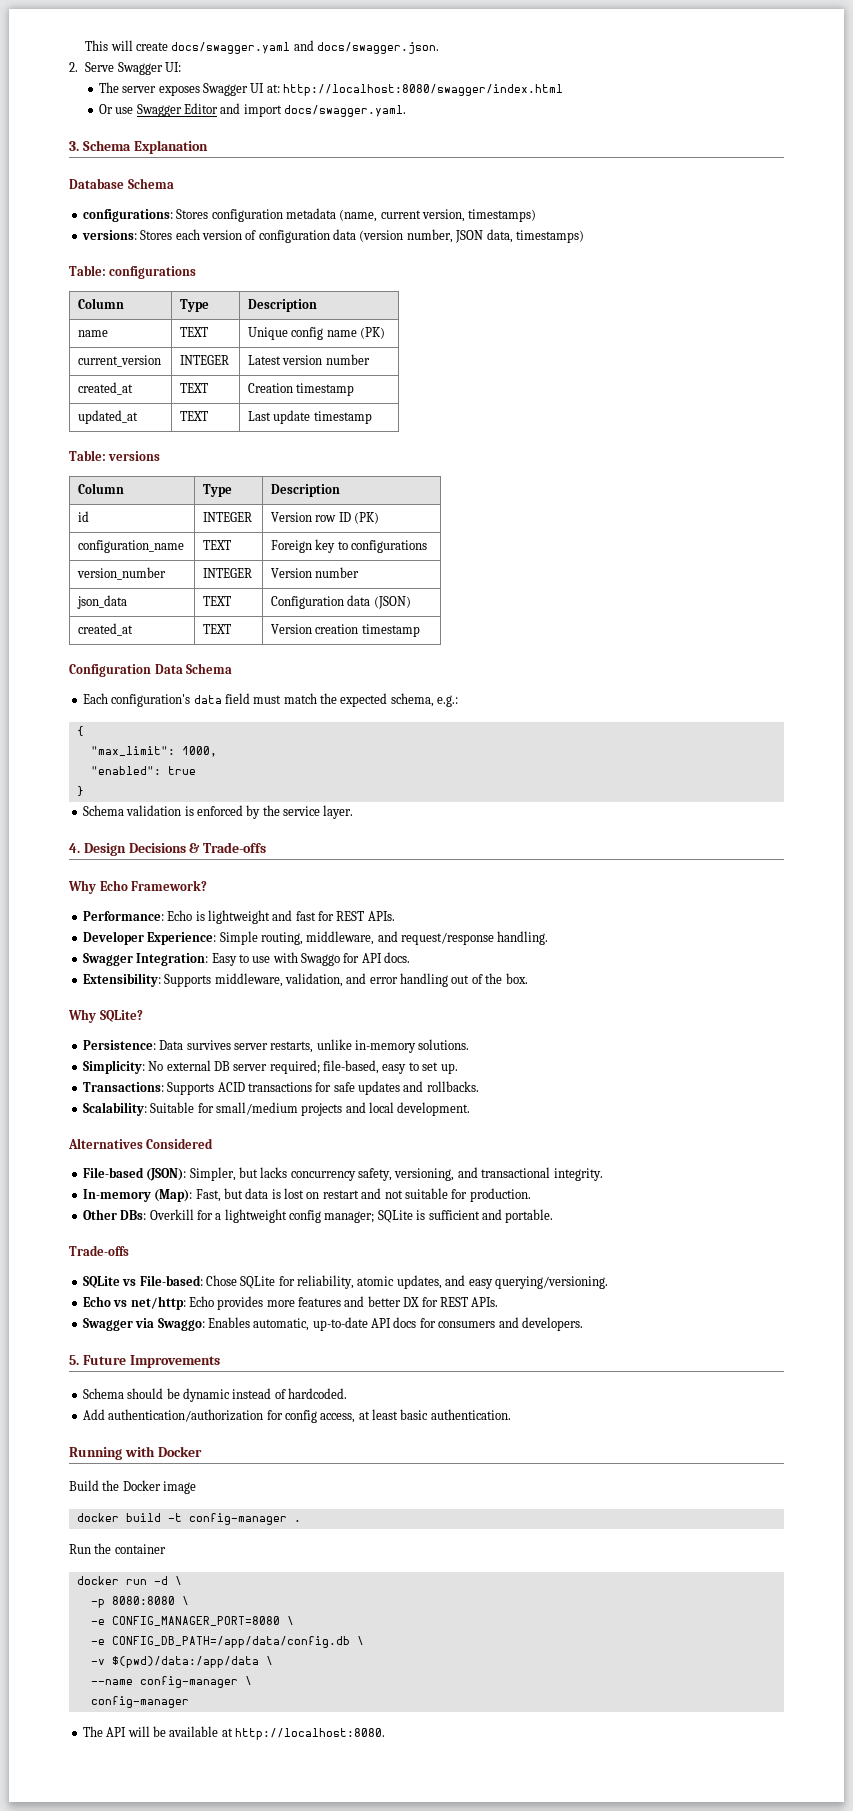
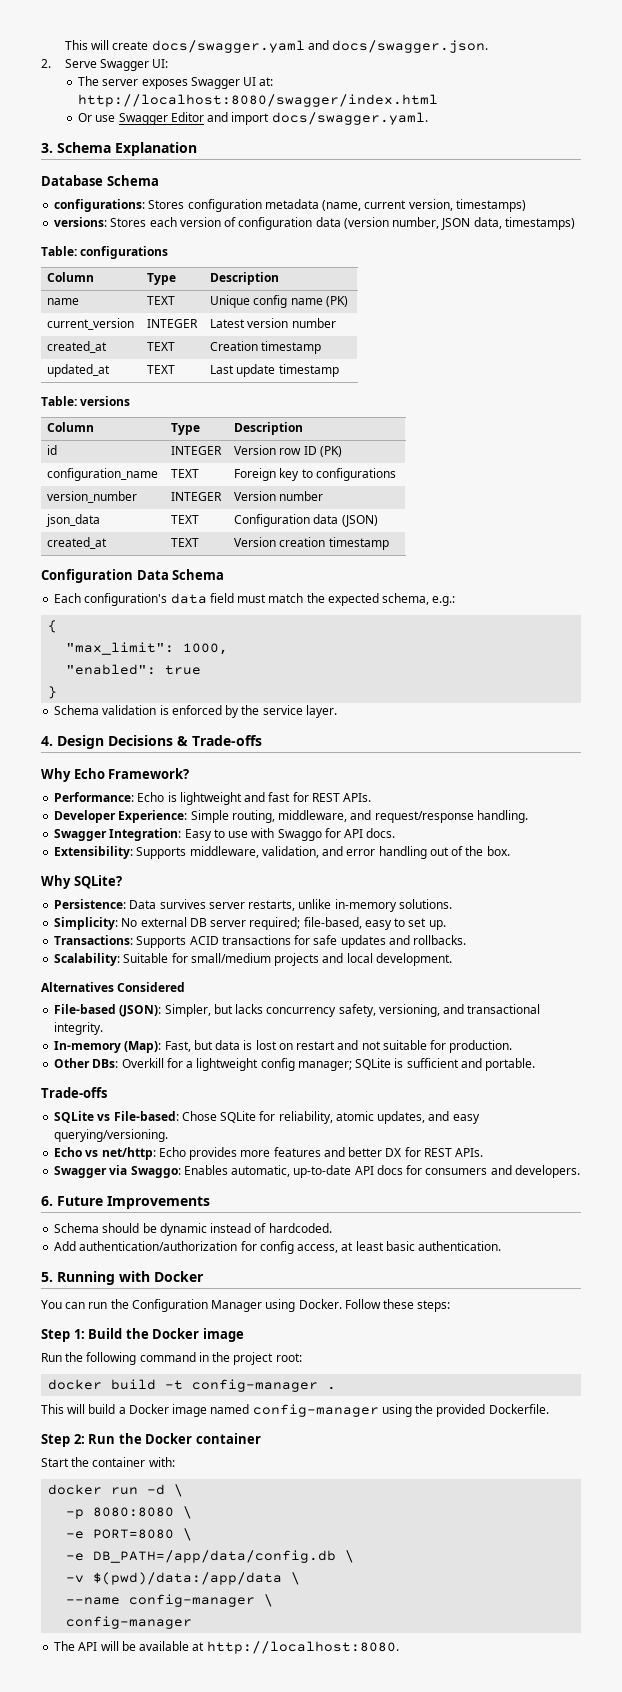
[69,1355,79,1365] 5. -> [41,1196,53,1206] 6.
(511, 1414) none -> [41,1272,53,1282] 5.
[69,1480,197,1494] Build the Docker image -> [41,1299,451,1312] [41,1328,244,1342] [41,1352,302,1365] You can run the Configuration Manager using Docker. Follow these steps: // Step 1: Build the Docker image // Run the following command in the project root:
[69,1543,166,1554] Run the container -> [41,1404,549,1417] [41,1433,261,1447] [41,1457,175,1467] This will build a Docker image named config-manager using the provided Dockerfile. // Step 2: Run the Docker container // Start the container with:
[111,1616,294,1626] [90,1636,350,1648] CONFIG_MANAGER_PORT=8080 \ // -e CONFIG_DB_PATH=/app/data/config.db -> [93,1528,193,1541] [66,1550,337,1563] PORT=8080 \ // -e DB_PATH=/app/data/config.db

